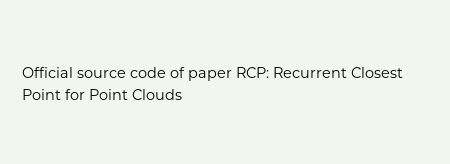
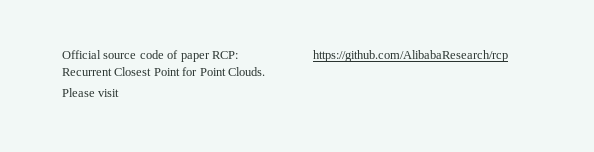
[132,89,182,100] Clouds -> [227,67,265,76] [62,88,120,97] [313,50,508,62] Clouds. // Please visit https://github.com/AlibabaResearch/rcp

